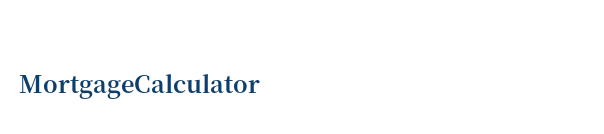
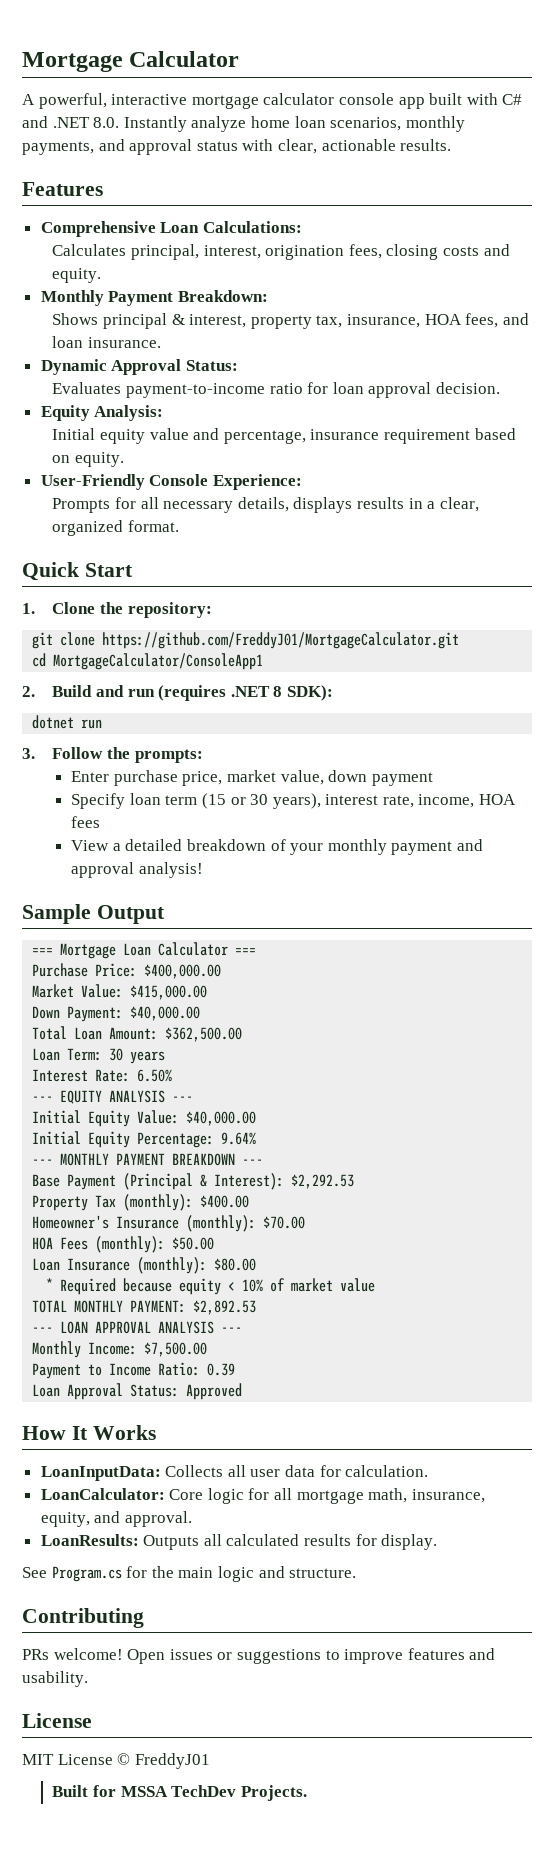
[19,74,260,99] MortgageCalculator -> [22,51,240,72] [22,93,523,109] [22,116,465,132] [22,139,452,155] [22,182,103,196] [40,221,302,237] [52,244,510,260] [52,268,102,283] [40,290,268,306] [52,313,529,329] [52,336,162,348] [40,359,238,375] [52,382,500,398] [40,405,164,421] [52,428,516,444] [52,452,125,467] [40,474,302,490] [52,497,479,513] [52,520,180,536] [22,562,133,581] [22,602,212,618] [32,632,460,649] [32,653,264,670] [22,685,333,701] [32,715,103,729] [22,747,203,763] [71,770,433,786] [71,793,517,809] [71,816,101,828] [71,839,483,855] [71,862,203,878] [22,904,165,924] [32,942,257,959] [32,963,222,979] [32,984,208,1000] [32,1006,201,1022] [32,1026,243,1042] [32,1048,166,1064] [32,1069,173,1082] [32,1090,194,1104] [32,1110,257,1127] [32,1131,257,1148] [32,1153,264,1166] [32,1173,355,1190] [32,1194,250,1211] [32,1215,306,1232] [32,1236,215,1253] [32,1257,257,1274] [46,1278,376,1295] [32,1300,257,1315] [32,1321,243,1334] [32,1341,208,1358] [32,1362,236,1379] [32,1383,243,1400] [22,1425,156,1440] [40,1465,429,1481] [40,1488,485,1504] [40,1511,192,1527] [40,1534,438,1550] [22,1566,357,1582] [22,1608,144,1628] [22,1648,496,1664] [22,1671,88,1687] [22,1713,92,1728] [22,1753,210,1769] [52,1785,307,1801] Mortgage Calculator // A powerful, interactive mortgage calculator console app built with C# and .NET 8.0. Instantly analyze home loan scenarios, monthly payments, and approval status with clear, actionable results. // Features // Comprehensive Loan Calculations: // Calculates principal, interest, origination fees, closing costs and equity. // Monthly Payment Breakdown: // Shows principal & interest, property tax, insurance, HOA fees, and loan insurance. // Dynamic Approval Status: // Evaluates payment-to-income ratio for loan approval decision. // Equity Analysis: // Initial equity value and percentage, insurance requirement based on equity. // User-Friendly Console Experience: // Prompts for all necessary details, displays results in a clear, organized format. // Quick Start // 1. Clone the repository: // git clone https://github.com/FreddyJ01/MortgageCalculator.git // cd MortgageCalculator/ConsoleApp1 // 2. Build and run (requires .NET 8 SDK): // dotnet run // 3. Follow the prompts: // Enter purchase price, market value, down payment // Specify loan term (15 or 30 years), interest rate, income, HOA fees // View a detailed breakdown of your monthly payment and approval analysis! // Sample Output // === Mortgage Loan Calculator === // Purchase Price: $400,000.00 // Market Value: $415,000.00 // Down Payment: $40,000.00 // Total Loan Amount: $362,500.00 // Loan Term: 30 years // Interest Rate: 6.50% // --- EQUITY ANALYSIS --- // Initial Equity Value: $40,000.00 // Initial Equity Percentage: 9.64% // --- MONTHLY PAYMENT BREAKDOWN --- // Base Payment (Principal & Interest): $2,292.53 // Property Tax (monthly): $400.00 // Homeowner's Insurance (monthly): $70.00 // HOA Fees (monthly): $50.00 // Loan Insurance (monthly): $80.00 // * Required because equity < 10% of market value // TOTAL MONTHLY PAYMENT: $2,892.53 // --- LOAN APPROVAL ANALYSIS --- // Monthly Income: $7,500.00 // Payment to Income Ratio: 0.39 // Loan Approval Status: Approved // How It Works // LoanInputData: Collects all user data for calculation. // LoanCalculator: Core logic for all mortgage math, insurance, equity, and approval. // LoanResults: Outputs all calculated results for display. // See Program.cs for the main logic and structure. // Contributing // PRs welcome! Open issues or suggestions to improve features and usability. // License // MIT License © FreddyJ01 // Built for MSSA TechDev Projects.

